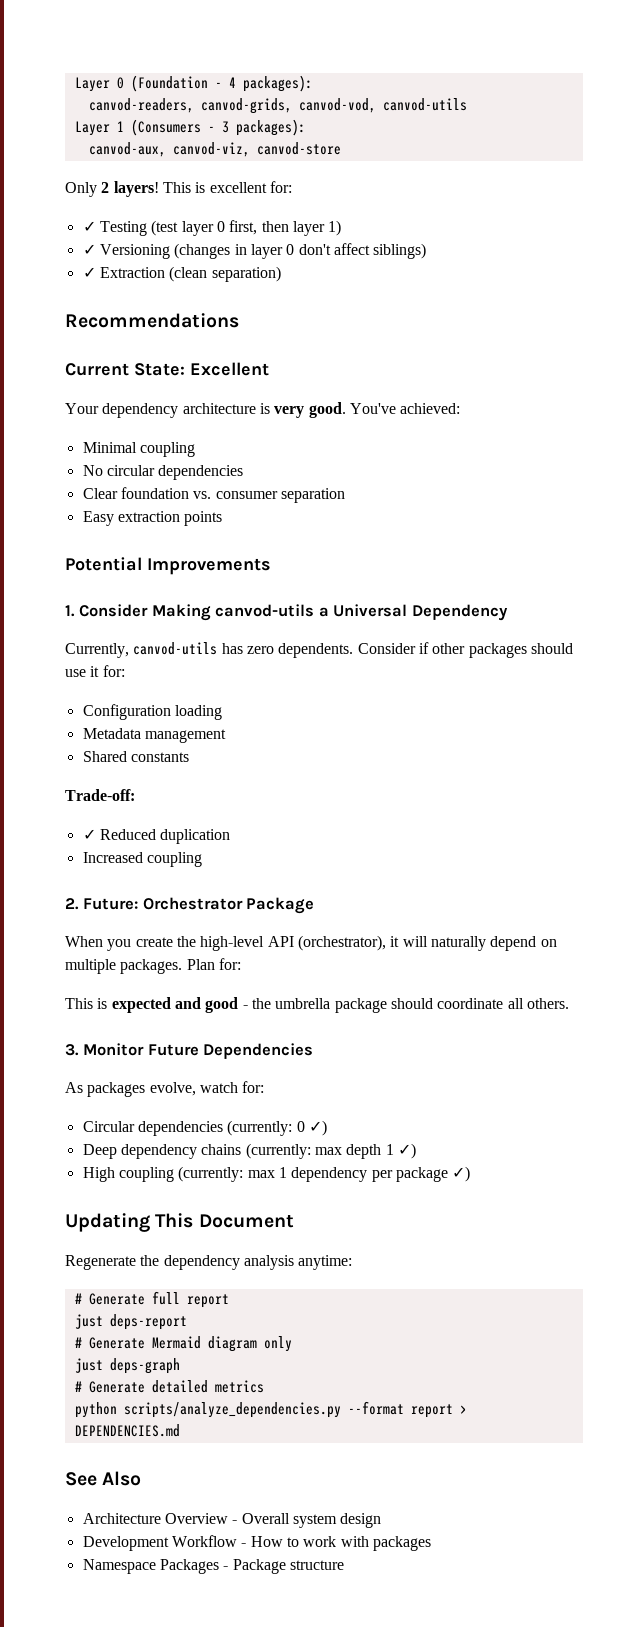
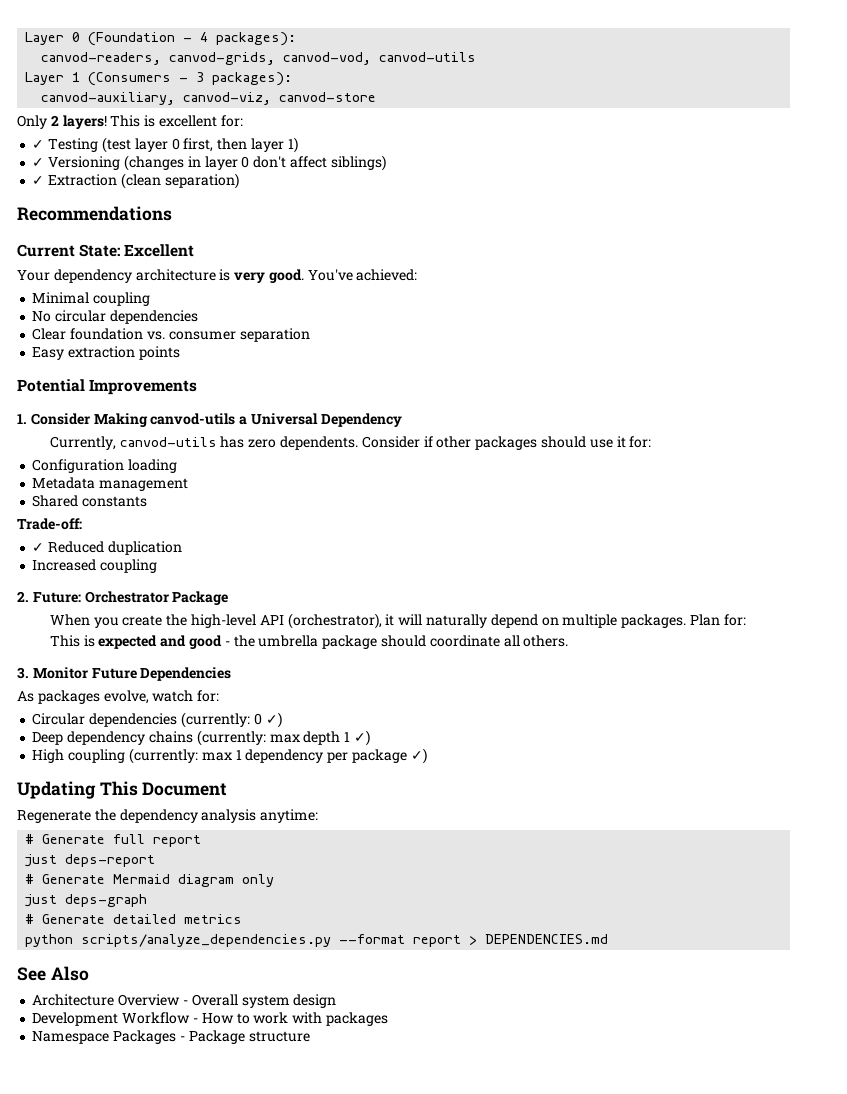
[88,142,166,157] canvod-aux, -> [41,92,176,105] canvod-auxiliary,

